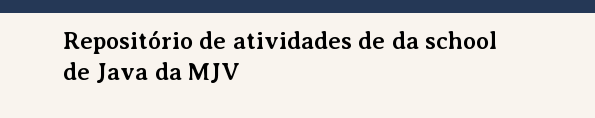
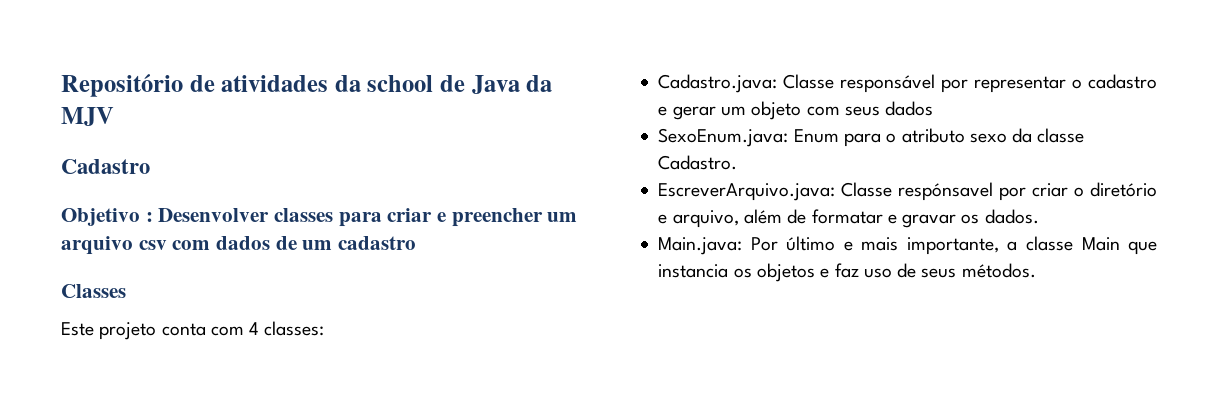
[358,31,386,49] de -> (329, 83) none
(241, 73) none -> [61,159,150,174] [61,208,578,227] [61,236,417,255] [61,284,126,298] [61,321,325,340] [658,74,1157,93] [658,101,934,120] [658,128,1085,147] [658,155,738,170] [658,182,1157,201] [658,209,1039,228] [658,236,1157,255] [658,263,1036,282] // Cadastro // Objetivo : Desenvolver classes para criar e preencher um arquivo csv com dados de um cadastro // Classes // Este projeto conta com 4 classes: // Cadastro.java: Classe responsável por representar o cadastro e gerar um objeto com seus dados // SexoEnum.java: Enum para o atributo sexo da classe Cadastro. // EscreverArquivo.java: Classe respónsavel por criar o diretório e arquivo, além de formatar e gravar os dados. // Main.java: Por último e mais importante, a classe Main que instancia os objetos e faz uso de seus métodos.

